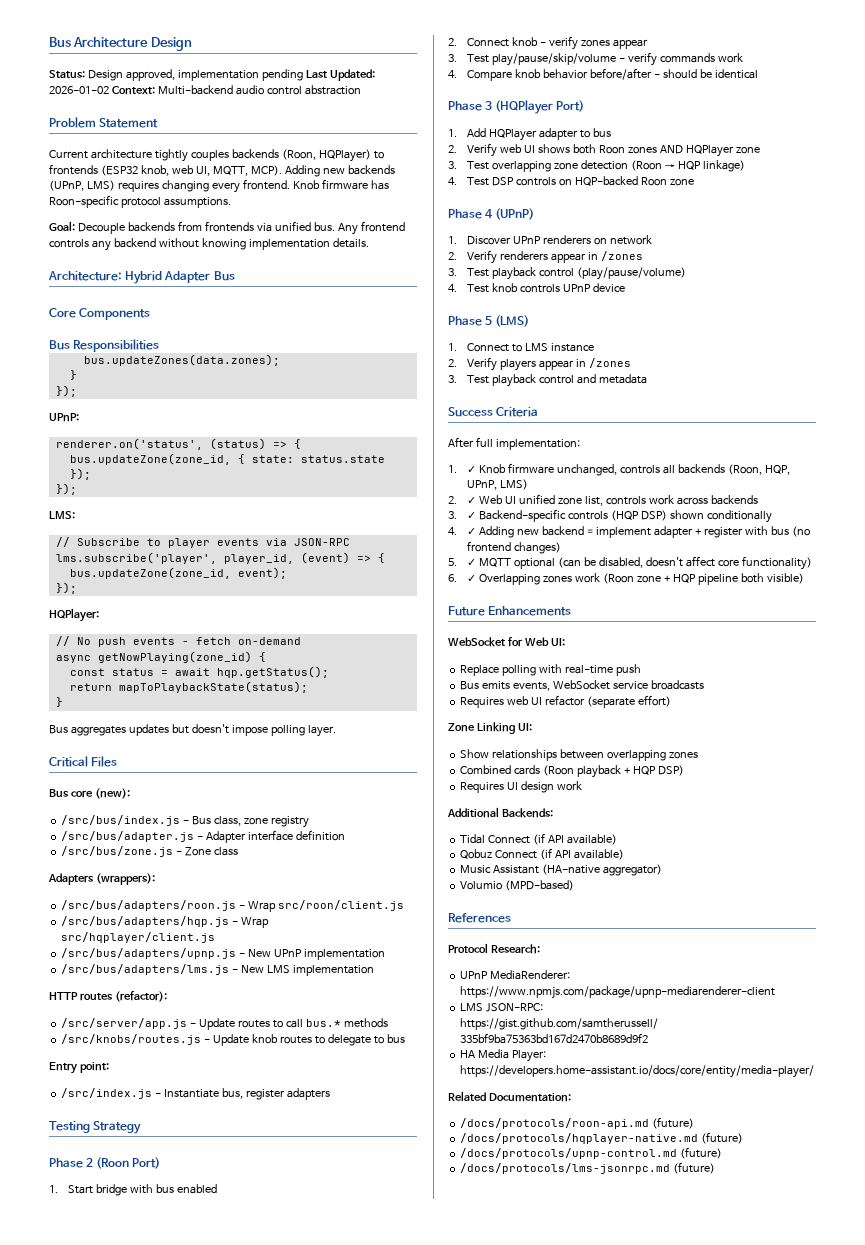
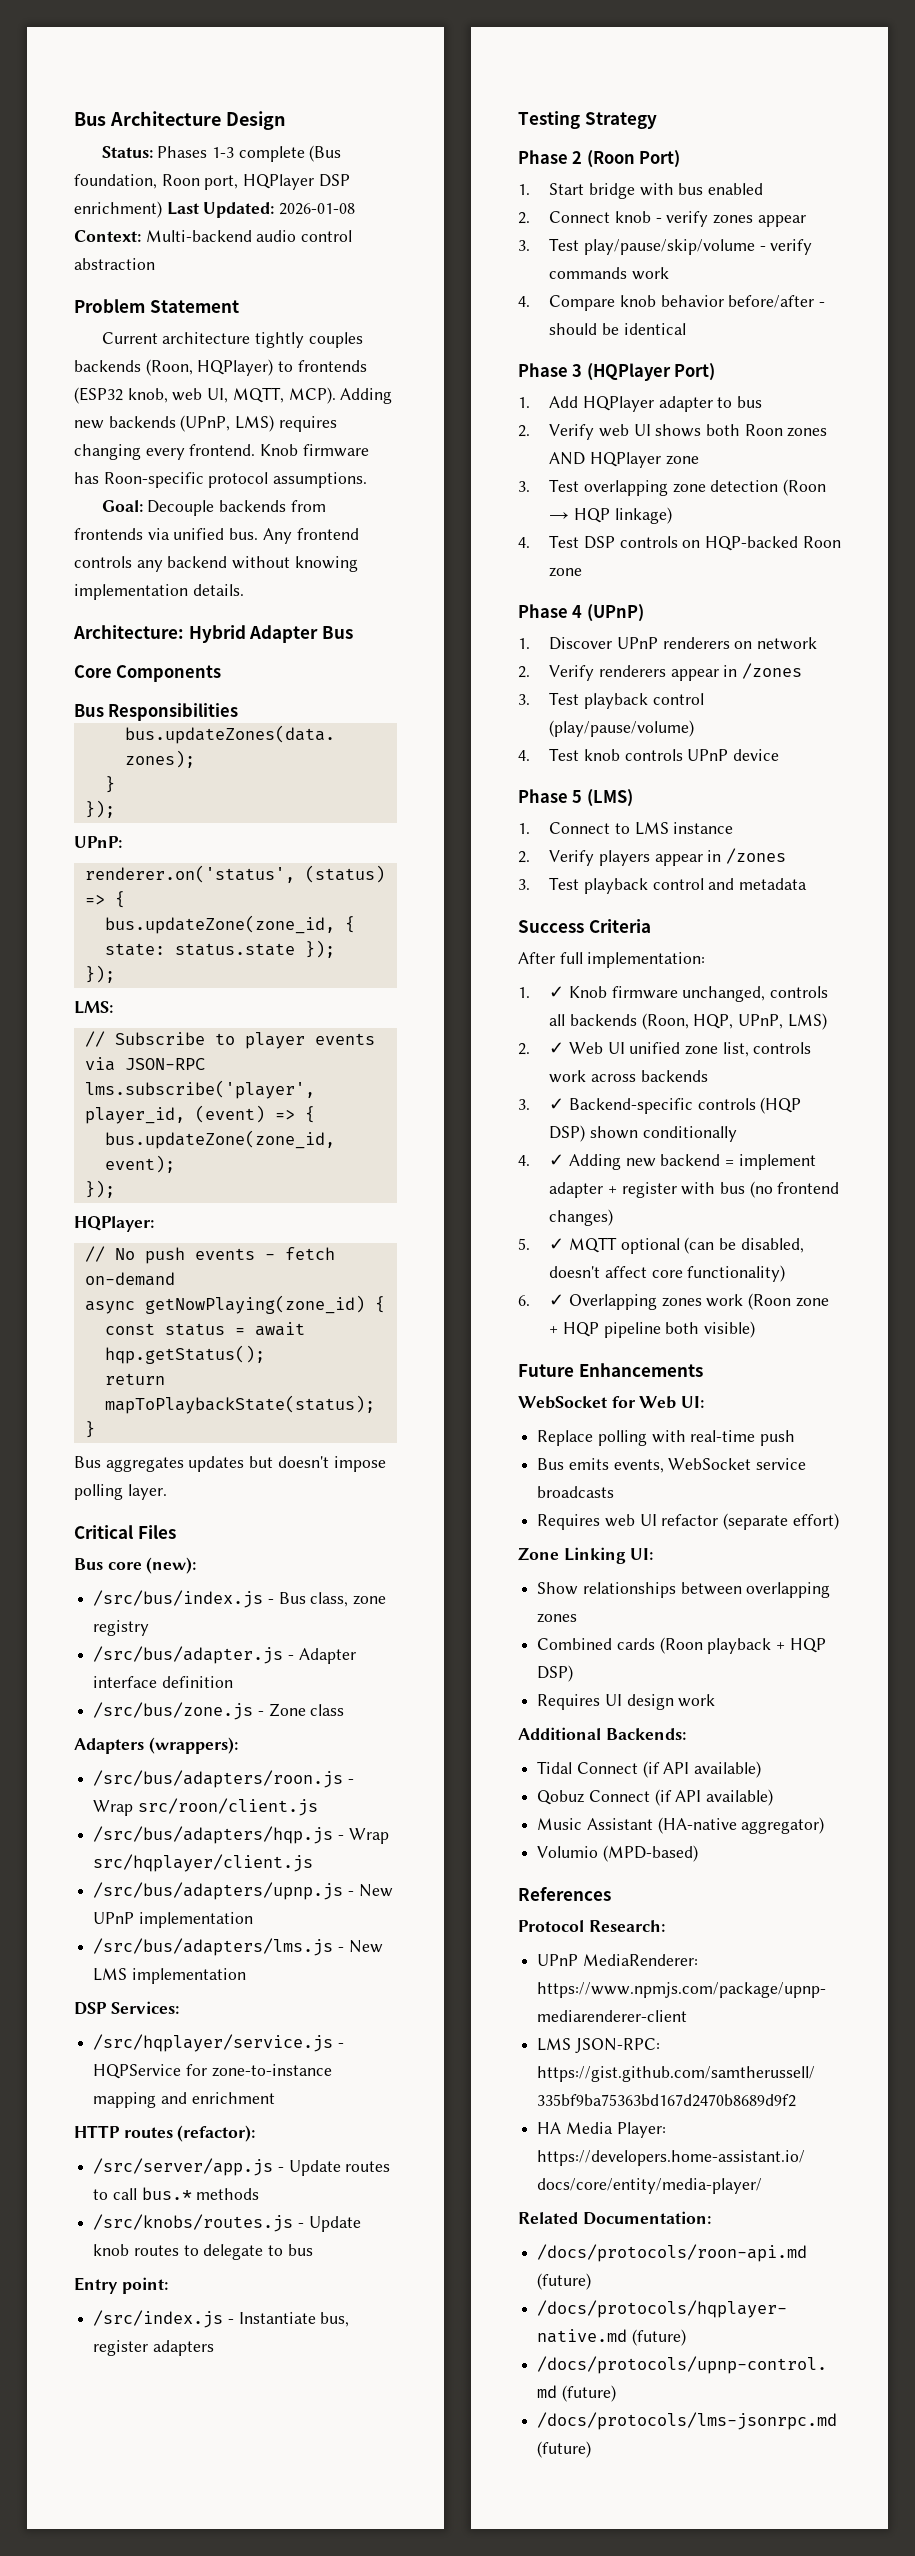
[87,69,303,81] Design approved, implementation pending -> [157,145,342,162] [74,174,350,190] [74,201,162,218] Phases 1-3 complete (Bus foundation, Roon port, HQPlayer DSP enrichment)
[49,86,109,94] 2026-01-02 -> [279,203,356,215] 2026-01-08
(374, 970) none -> [74,2001,179,2015] [93,2034,344,2052] [93,2064,332,2079] [93,2092,275,2108] // DSP Services: // /src/hqplayer/service.js - HQPService for zone-to-instance mapping and enrichment

